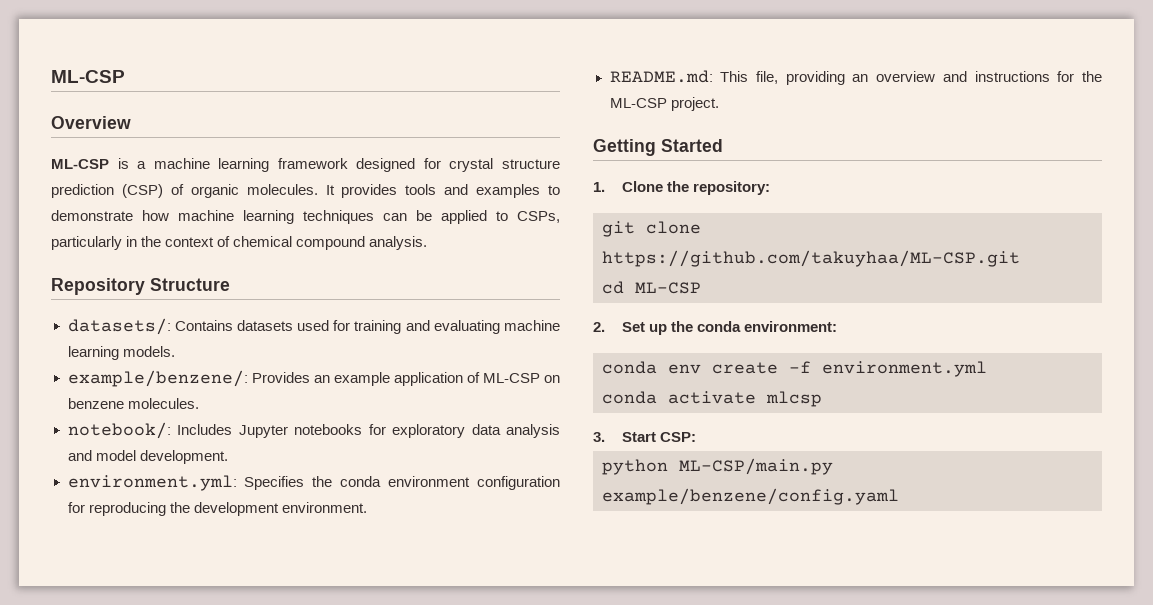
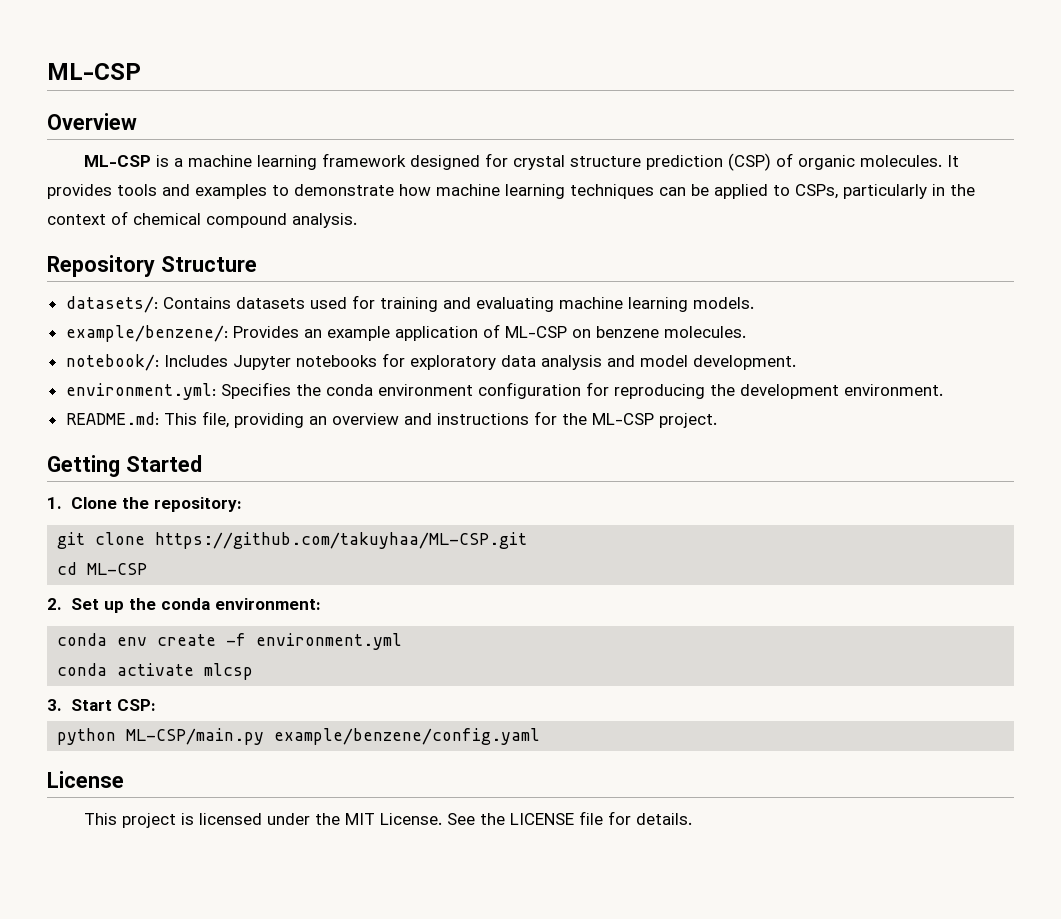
(899, 496) none -> [47,771,124,788] [83,811,692,828] // License // This project is licensed under the MIT License. See the LICENSE file for details.

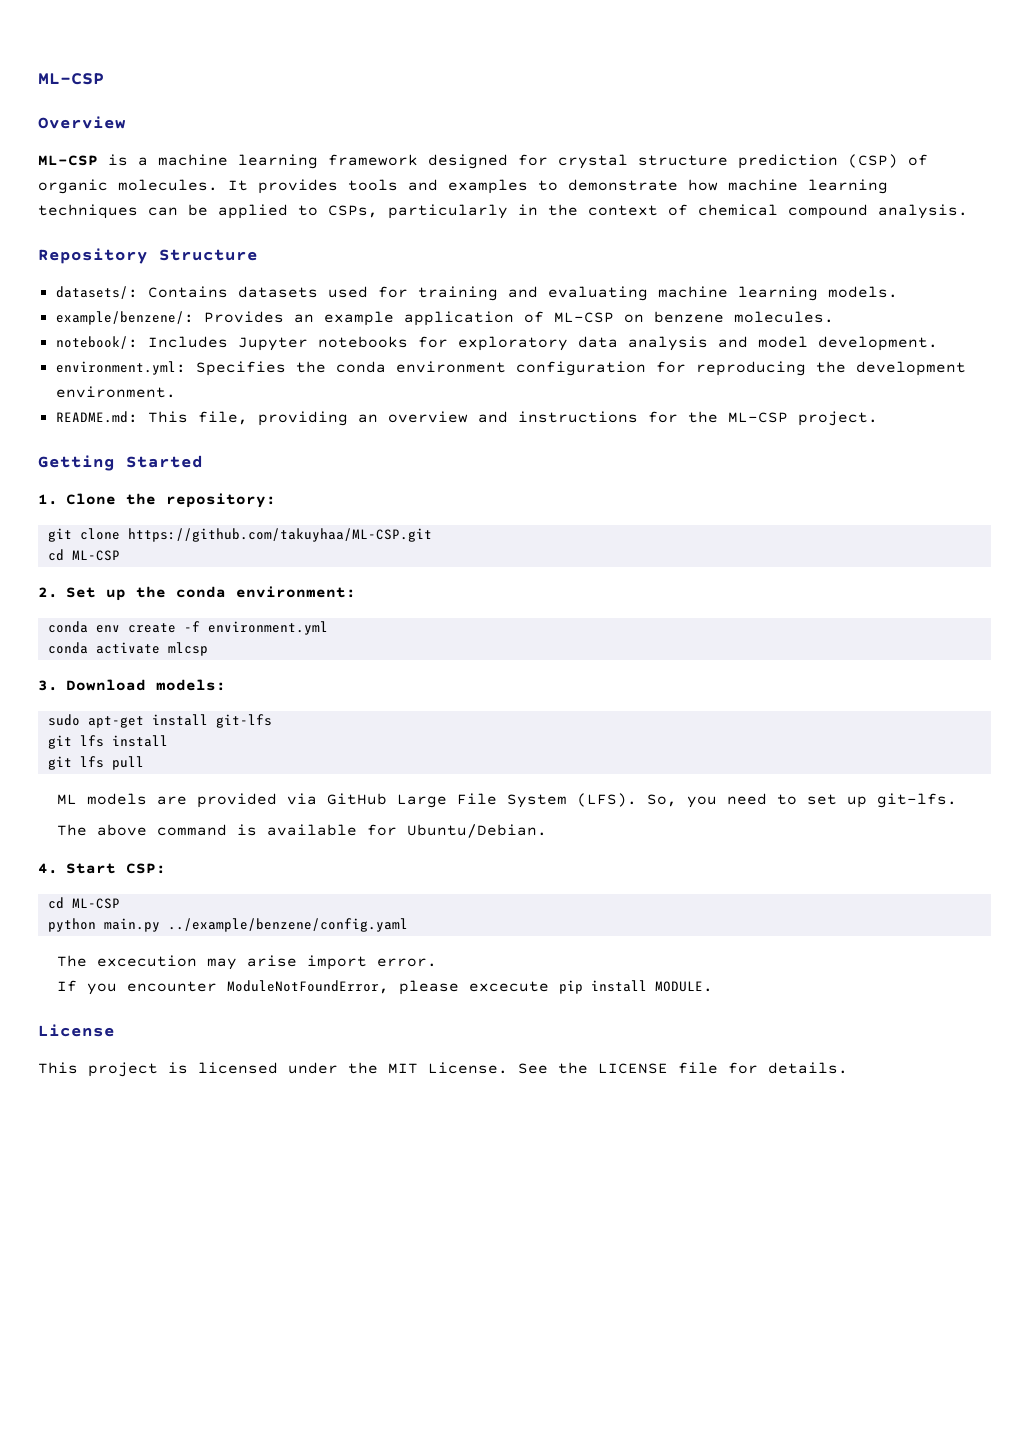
(62, 705) none -> [66,679,226,691] [47,714,272,728] [47,735,168,749] [47,756,144,770] [56,793,957,808] [56,824,547,838] [38,863,58,874] Download models: // sudo apt-get install git-lfs // git lfs install // git lfs pull // ML models are provided via GitHub Large File System (LFS). So, you need to set up git-lfs. // The above command is available for Ubuntu/Debian. // 4.
(156, 705) none -> [47,897,120,909] // cd ML-CSP
[126,728,541,745] ML-CSP/main.py example/benzene/config.yaml -> [103,918,408,932] [56,955,437,970] [56,980,713,995] main.py ../example/benzene/config.yaml // The excecution may arise import error. // If you encounter ModuleNotFoundError, please excecute pip install MODULE.

